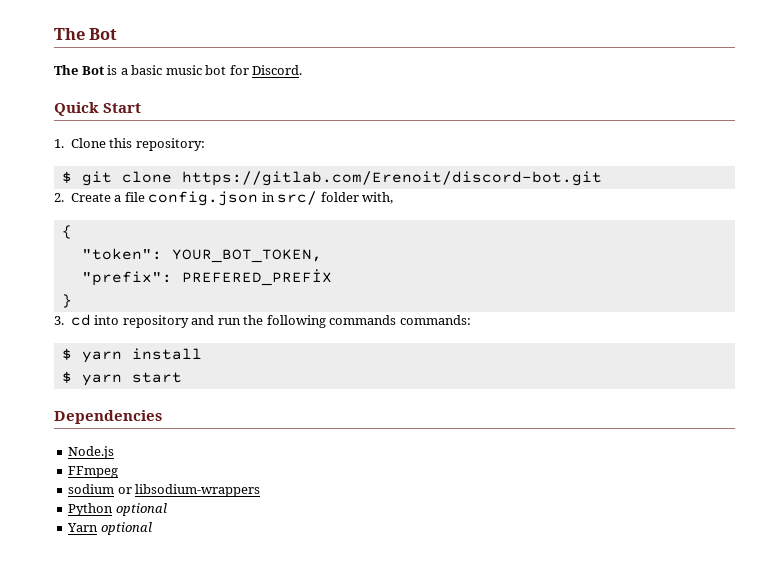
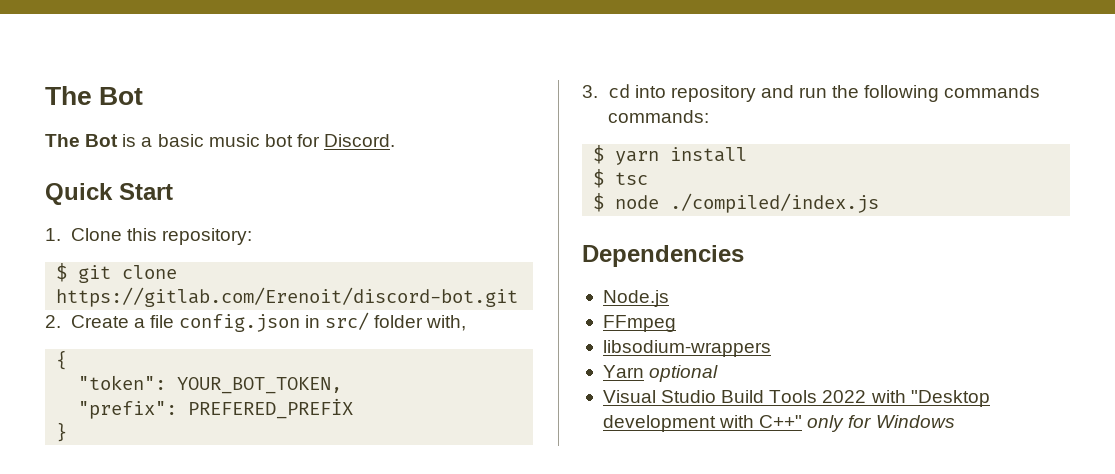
[81,372,182,386] yarn start -> [615,172,649,185] [593,193,880,213] tsc // $ node ./compiled/index.js
[68,484,132,494] sodium or -> (676, 323) none
[68,503,167,516] // Python optional -> (771, 348) none
(152, 528) none -> [602,390,990,407] [602,415,955,432] // Visual Studio Build Tools 2022 with "Desktop development with C++" only for Windows

